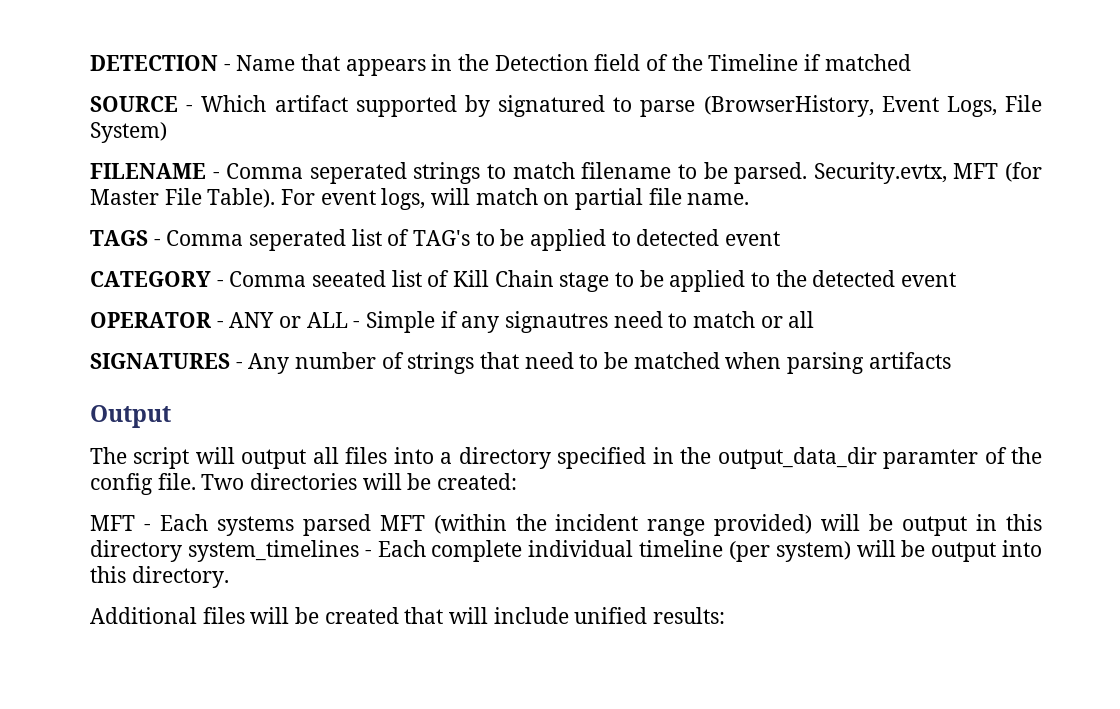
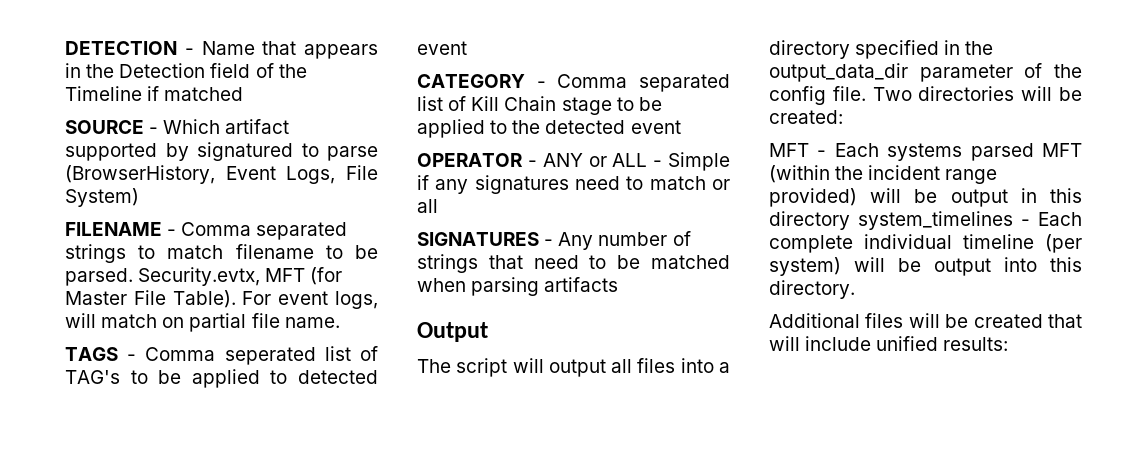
[309,162,407,184] seperated -> [256,222,348,240] separated
[312,270,387,287] seeated -> [639,74,730,92] separated
[505,311,609,333] signautres -> [474,175,569,194] signatures
[883,449,979,469] paramter -> [919,64,1013,82] parameter

